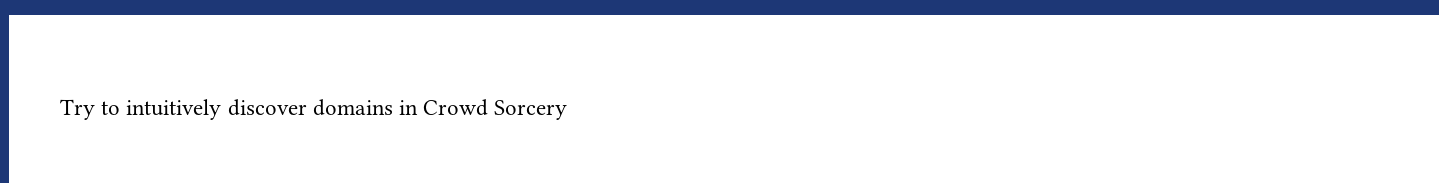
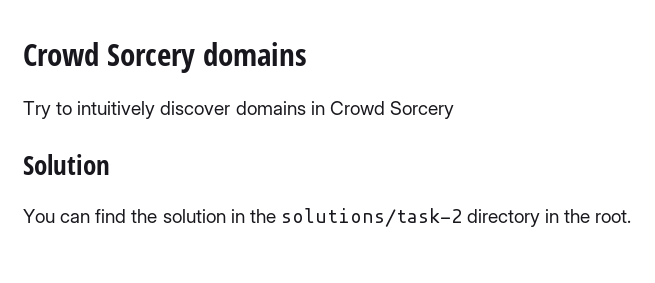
(60, 109) none -> [23,42,308,73] Crowd Sorcery domains //
(568, 110) none -> [23,154,110,175] [23,208,632,227] // Solution // You can find the solution in the solutions/task-2 directory in the root.

